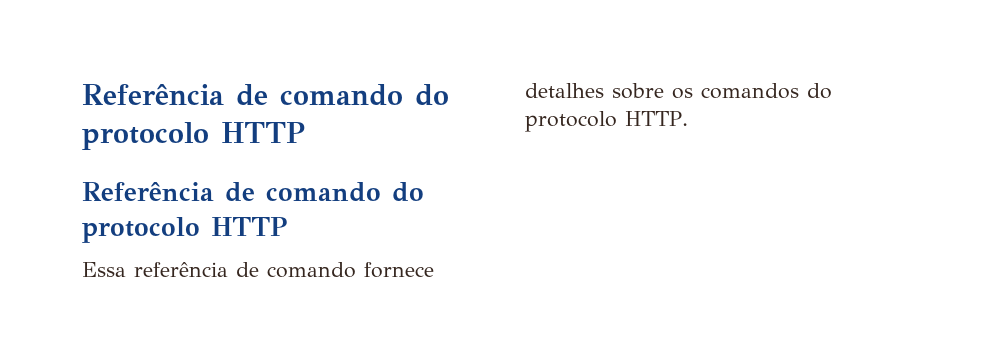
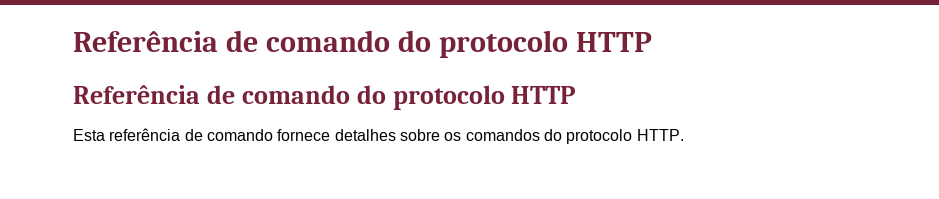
[82,262,126,277] Essa -> [73,129,105,141] Esta

